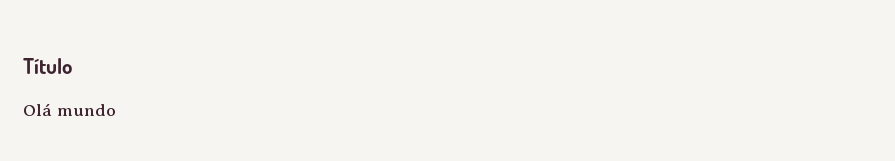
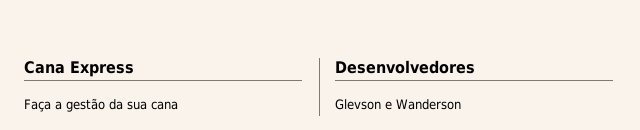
[23,58,72,74] [23,103,116,116] Título // Olá mundo -> [24,61,134,77] [24,98,178,112] [335,60,475,74] [335,99,461,110] Cana Express // Faça a gestão da sua cana // Desenvolvedores // Glevson e Wanderson

